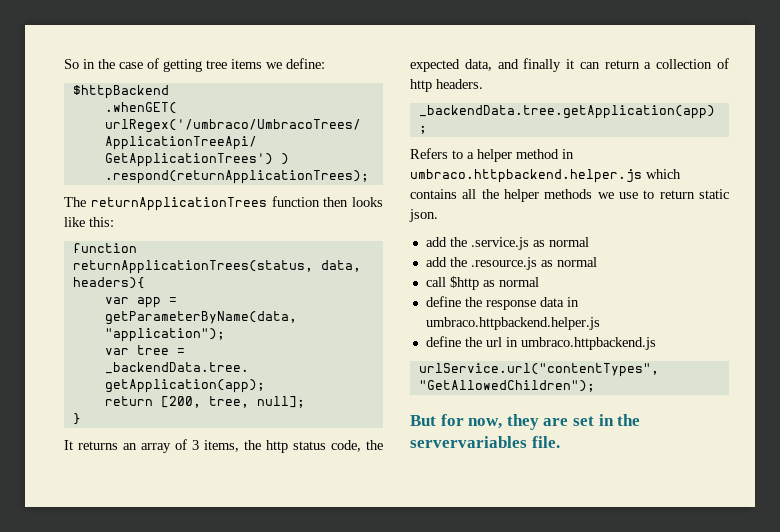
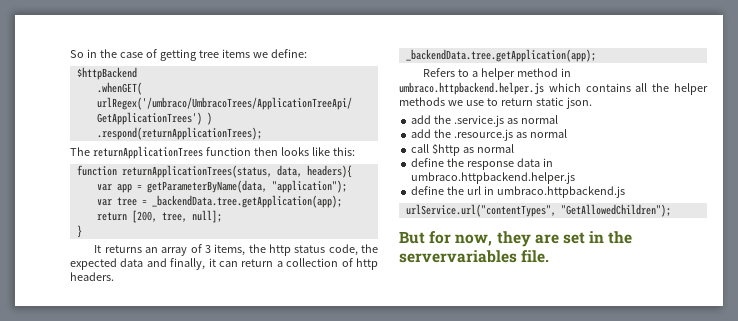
[464,58,562,72] data, and finally -> [120,258,206,270] data and finally,

